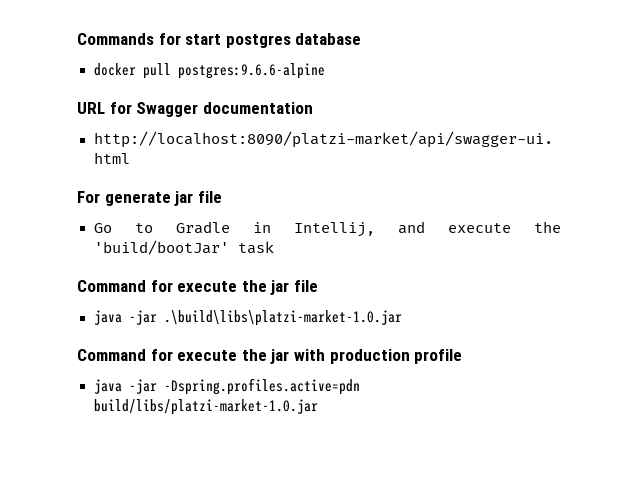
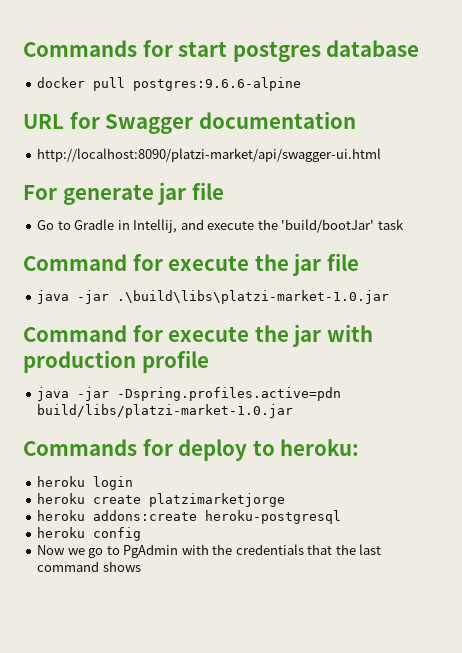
(318, 407) none -> [23,439,360,461] [37,476,134,490] [37,493,286,507] [37,510,342,524] [37,527,142,541] [37,544,382,558] [37,561,141,572] // Commands for deploy to heroku: // heroku login // heroku create platzimarketjorge // heroku addons:create heroku-postgresql // heroku config // Now we go to PgAdmin with the credentials that the last command shows

